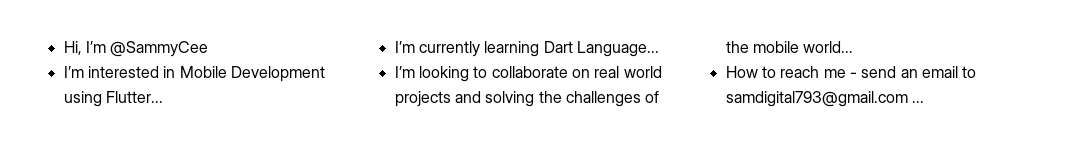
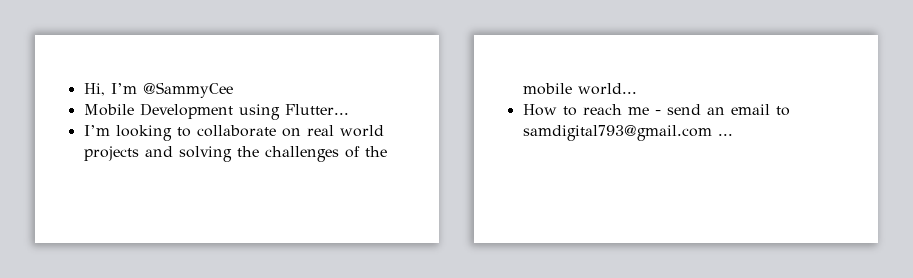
[63,66,176,78] I’m interested in -> (233, 90) none
[394,41,659,57] // I’m currently learning Dart Language... -> (349, 109) none

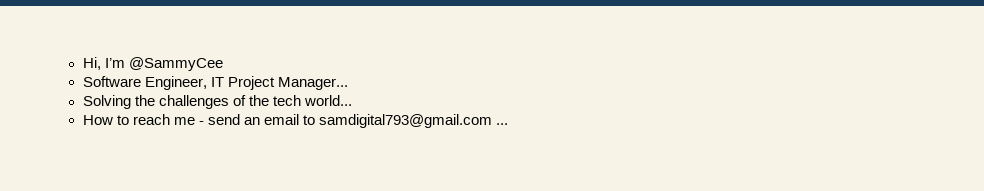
[83,103,349,120] [83,125,384,141] [83,146,232,162] Mobile Development using Flutter... // I’m looking to collaborate on real world projects and solving -> [82,76,348,90] [82,95,131,109] Software Engineer, IT Project Manager... // Solving
[522,83,572,95] mobile -> [272,95,301,106] tech

